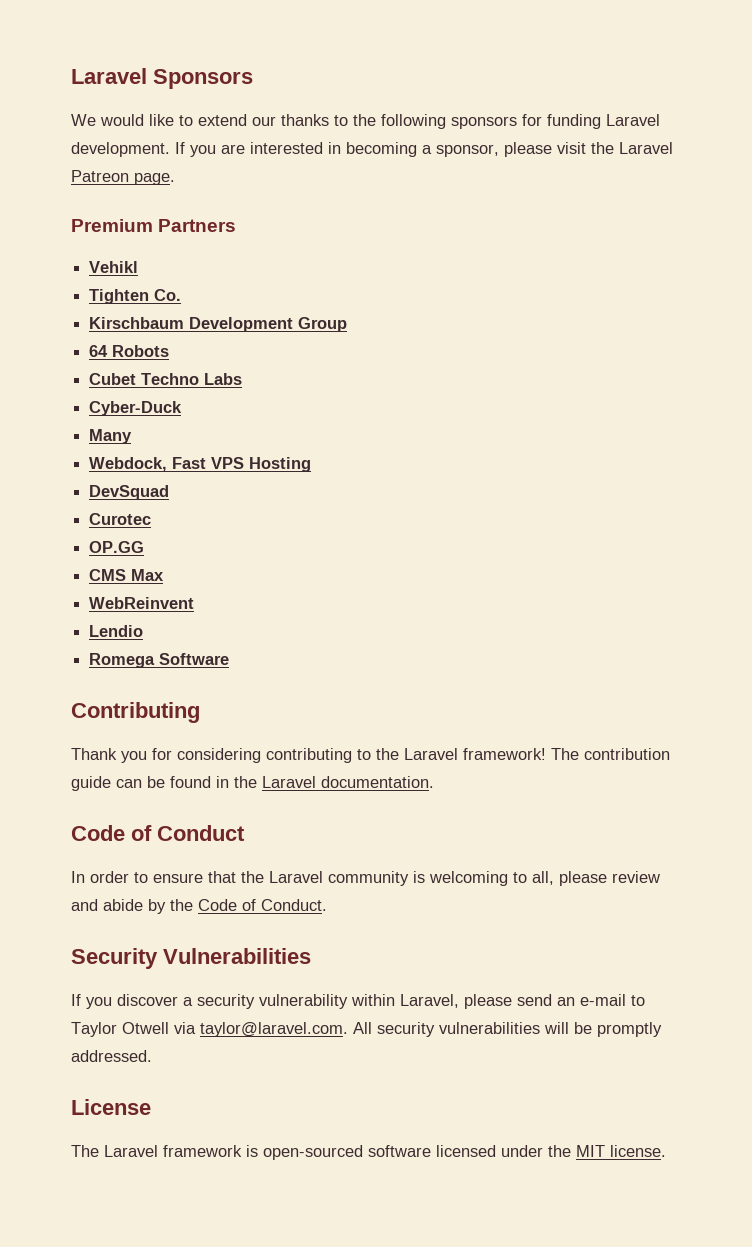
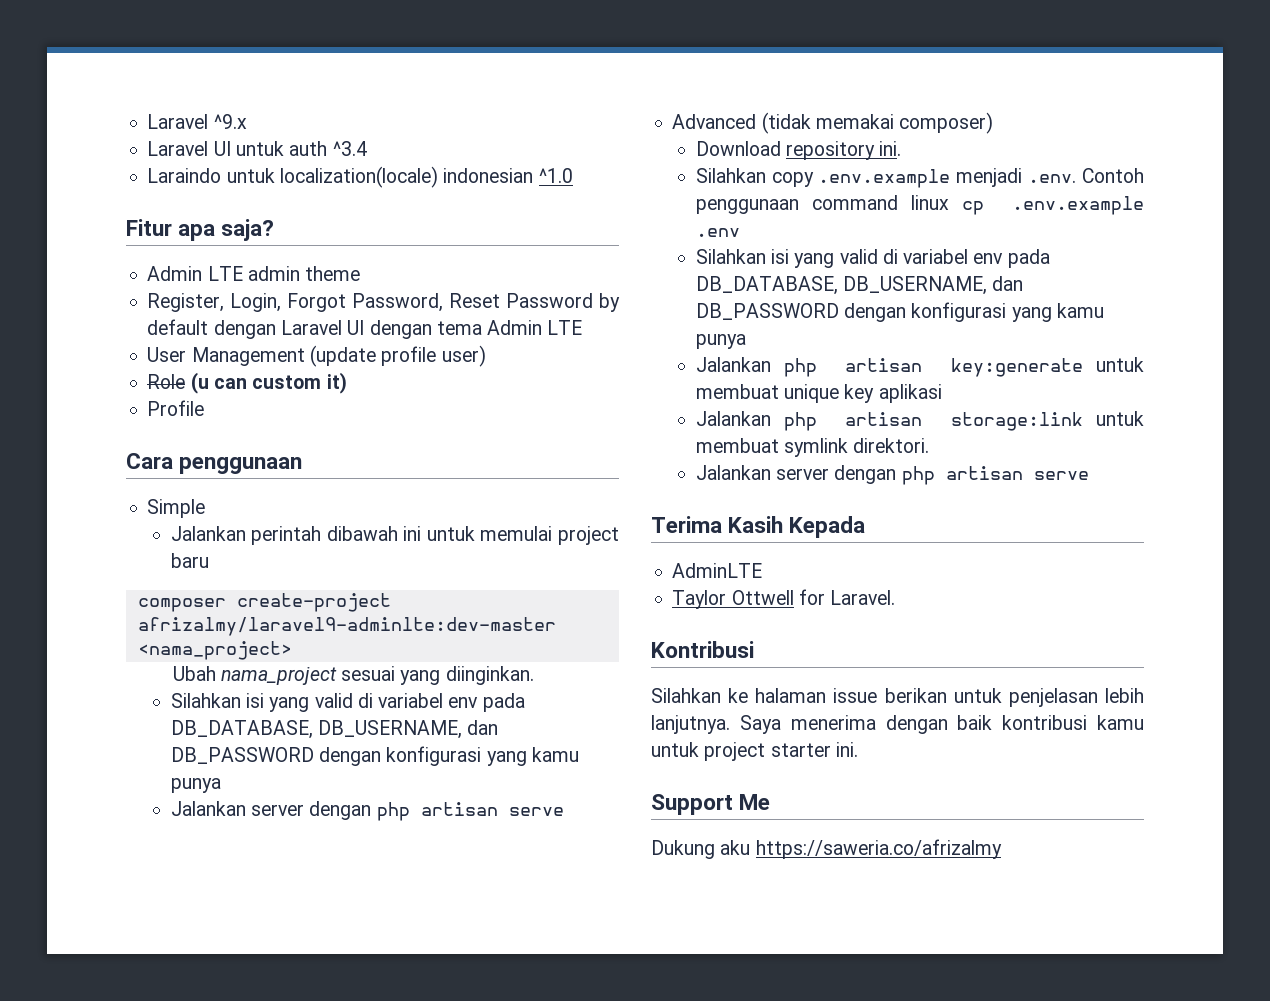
[71,68,253,89] [71,114,660,129] [71,142,673,157] [71,170,175,185] [71,219,237,232] [89,261,139,273] [89,289,182,304] [89,317,348,332] [89,345,170,357] [89,373,243,385] [89,401,183,416] [89,429,133,444] [89,457,312,472] [89,485,170,500] [89,513,152,525] [89,541,145,553] [89,569,165,581] [89,597,195,609] [89,625,144,637] [89,653,230,668] [71,702,200,723] [71,748,670,763] [71,776,434,791] [71,825,245,841] [71,871,660,886] [71,899,327,914] [71,948,311,969] [71,994,645,1009] [71,1022,662,1037] [71,1050,152,1062] [71,1099,151,1115] [71,1145,666,1160] Laravel Sponsors // We would like to extend our thanks to the following sponsors for funding Laravel development. If you are interested in becoming a sponsor, please visit the Laravel Patreon page. // Premium Partners // Vehikl // Tighten Co. // Kirschbaum Development Group // 64 Robots // Cubet Techno Labs // Cyber-Duck // Many // Webdock, Fast VPS Hosting // DevSquad // Curotec // OP.GG // CMS Max // WebReinvent // Lendio // Romega Software // Contributing // Thank you for considering contributing to the Laravel framework! The contribution guide can be found in the Laravel documentation. // Code of Conduct // In order to ensure that the Laravel community is welcoming to all, please review and abide by the Code of Conduct. // Security Vulnerabilities // If you discover a security vulnerability within Laravel, please send an e-mail to Taylor Otwell via taylor@laravel.com. All security vulnerabilities will be promptly addressed. // License // The Laravel framework is open-sourced software licensed under the MIT license. -> [147,114,247,129] [147,141,367,156] [147,166,573,188] [126,219,275,241] [147,266,361,281] [147,293,620,312] [147,319,583,339] [147,345,486,367] [147,372,347,394] [147,400,205,416] [126,453,303,474] [147,499,206,518] [170,526,619,545] [170,553,209,568] [137,593,391,612] [137,617,556,636] [137,641,292,660] [172,666,534,685] [170,693,525,712] [170,720,499,739] [170,746,579,766] [170,778,221,793] [170,801,564,821] [672,112,994,134] [695,141,902,160] [695,168,1144,188] [695,195,1144,215] [695,228,740,237] [695,249,1050,268] [695,276,1024,295] [695,302,1104,322] [695,334,746,349] [695,357,1144,377] [695,384,942,403] [695,411,1144,431] [695,438,930,457] [695,465,1089,485] [651,516,866,538] [672,563,763,578] [672,589,896,609] [651,641,754,658] [651,688,1144,707] [651,715,1144,734] [651,742,858,761] [651,794,771,815] [651,839,1002,859] Laravel ^9.x // Laravel UI untuk auth ^3.4 // Laraindo untuk localization(locale) indonesian ^1.0 // Fitur apa saja? // Admin LTE admin theme // Register, Login, Forgot Password, Reset Password by default dengan Laravel UI dengan tema Admin LTE // User Management (update profile user) // Role (u can custom it) // Profile // Cara penggunaan // Simple // Jalankan perintah dibawah ini untuk memulai project baru // composer create-project afrizalmy/laravel9-adminlte:dev-master <nama_project> // Ubah nama_project sesuai yang diinginkan. // Silahkan isi yang valid di variabel env pada DB_DATABASE, DB_USERNAME, dan DB_PASSWORD dengan konfigurasi yang kamu punya // Jalankan server dengan php artisan serve // Advanced (tidak memakai composer) // Download repository ini. // Silahkan copy .env.example menjadi .env. Contoh penggunaan command linux cp .env.example .env // Silahkan isi yang valid di variabel env pada DB_DATABASE, DB_USERNAME, dan DB_PASSWORD dengan konfigurasi yang kamu punya // Jalankan php artisan key:generate untuk membuat unique key aplikasi // Jalankan php artisan storage:link untuk membuat symlink direktori. // Jalankan server dengan php artisan serve // Terima Kasih Kepada // AdminLTE // Taylor Ottwell for Laravel. // Kontribusi // Silahkan ke halaman issue berikan untuk penjelasan lebih lanjutnya. Saya menerima dengan baik kontribusi kamu untuk project starter ini. // Support Me // Dukung aku https://saweria.co/afrizalmy

